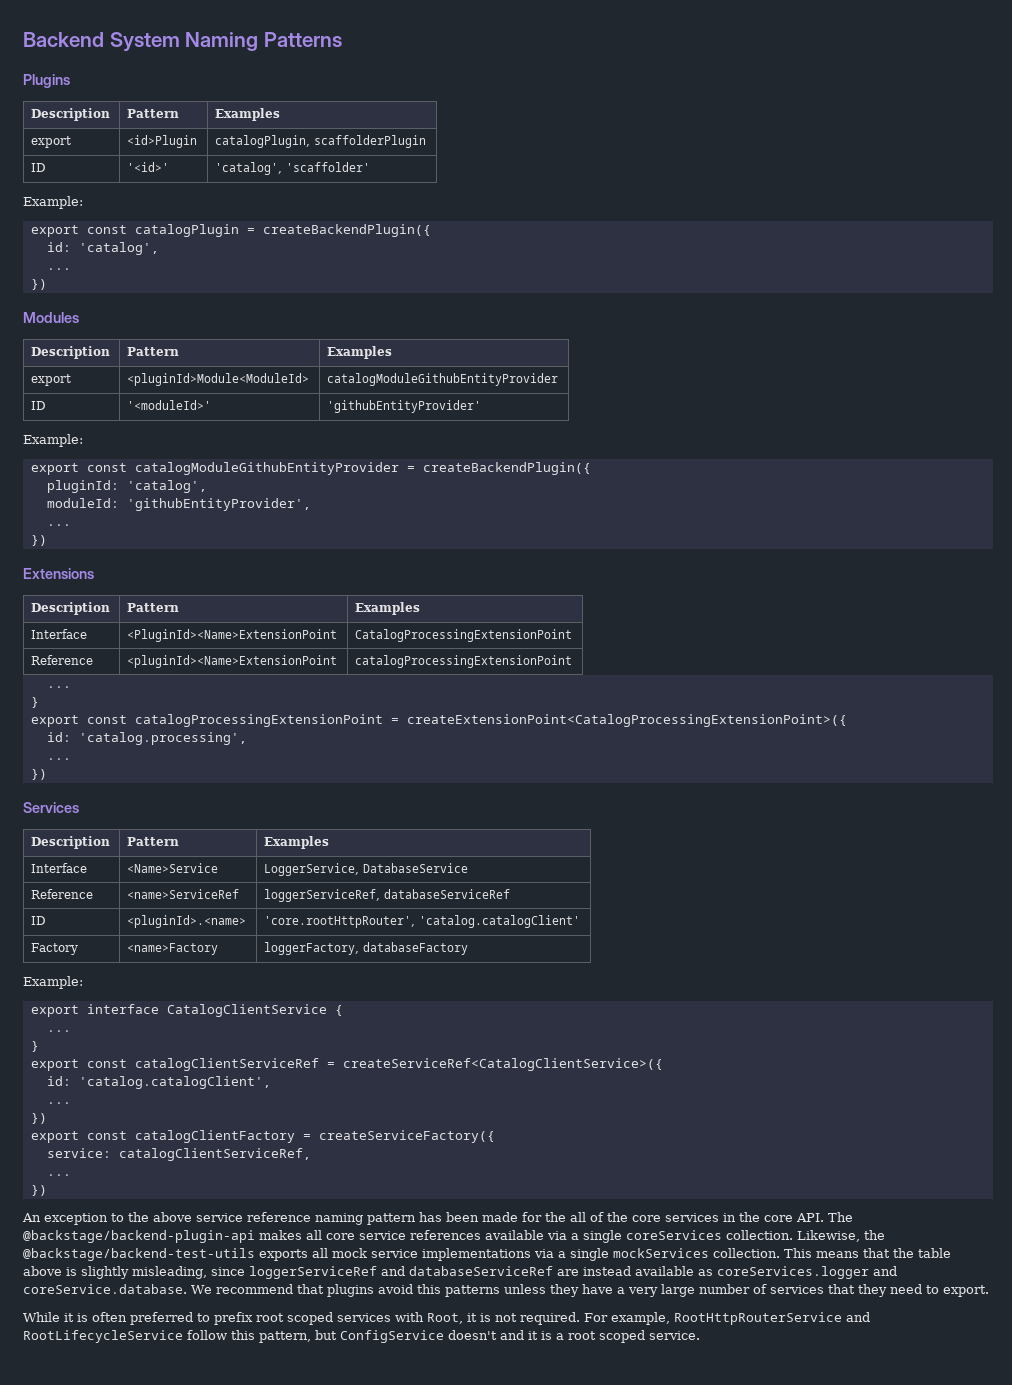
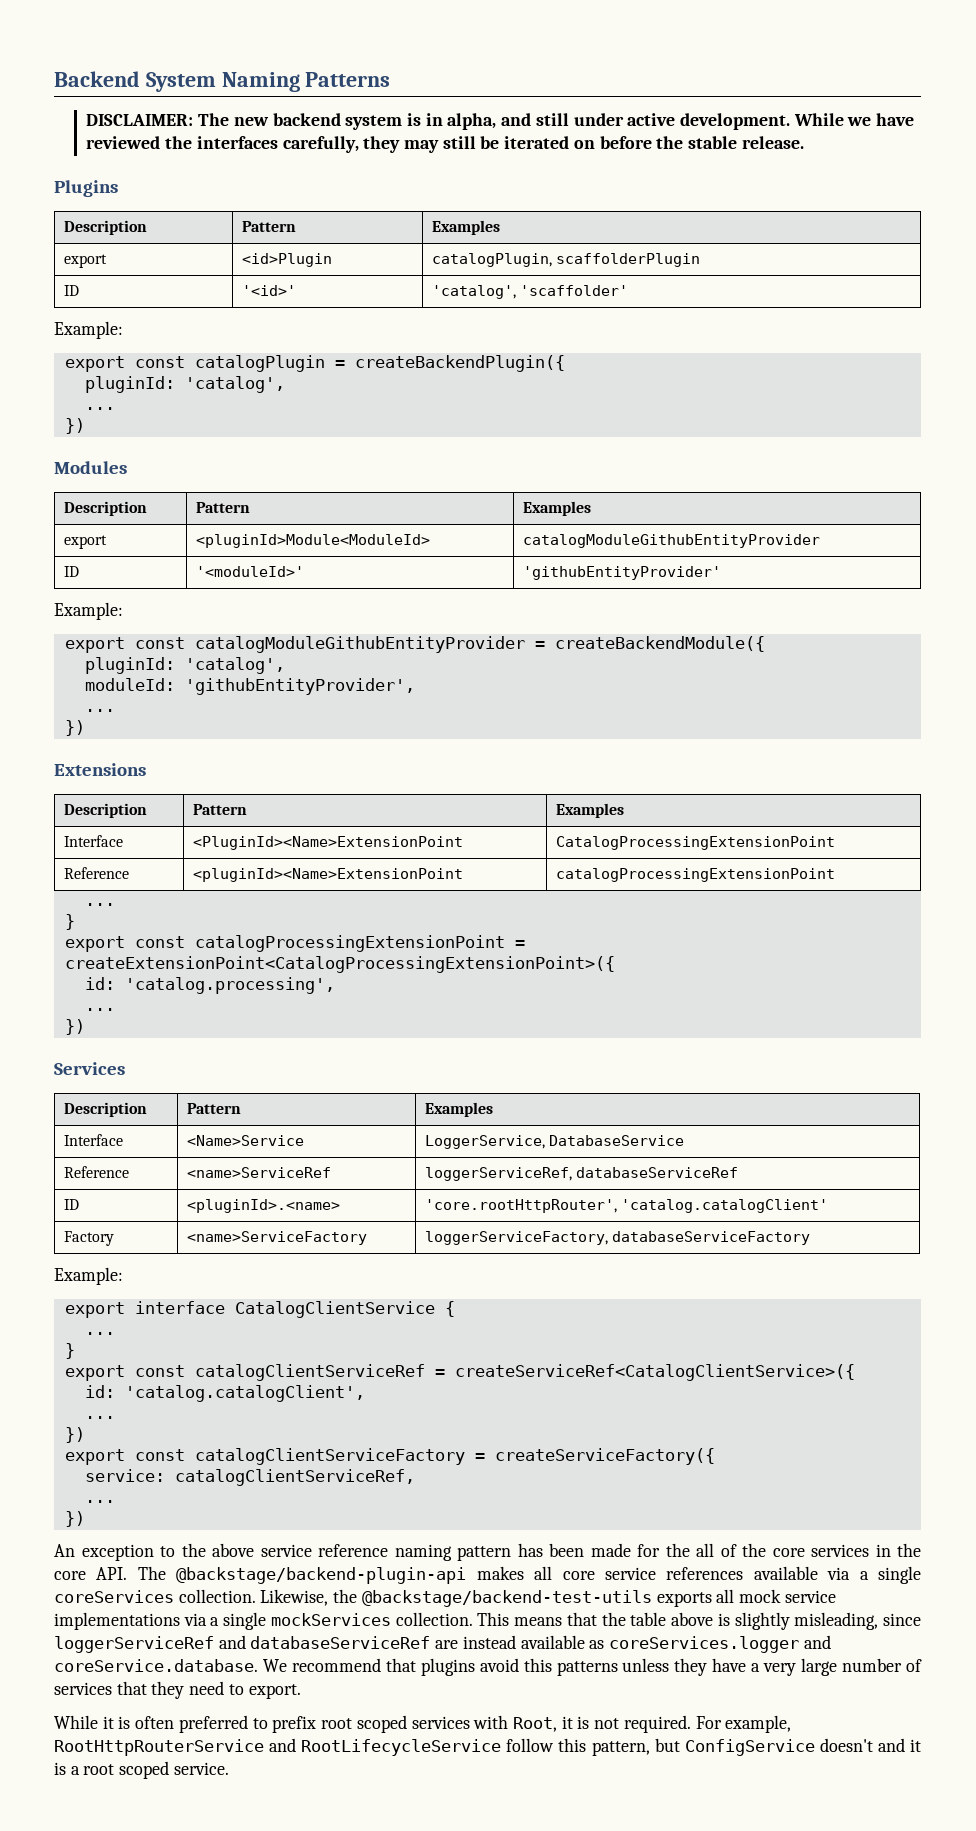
(342, 39) none -> [86,113,915,130] [86,136,804,153] // DISCLAIMER: The new backend system is in alpha, and still under active development. While we have reviewed the interfaces carefully, they may still be iterated on before the stable release.
[46,242,71,252] id: -> [84,376,175,393] pluginId:
[422,462,591,475] createBackendPlugin({ -> [554,636,765,652] createBackendModule({
[127,943,219,955] [264,942,469,955] <name>Factory | loggerFactory, databaseFactory -> [186,1231,367,1245] [424,1231,811,1245] <name>ServiceFactory | loggerServiceFactory, databaseServiceFactory
[134,1130,295,1143] catalogClientFactory -> [194,1448,465,1465] catalogClientServiceFactory

